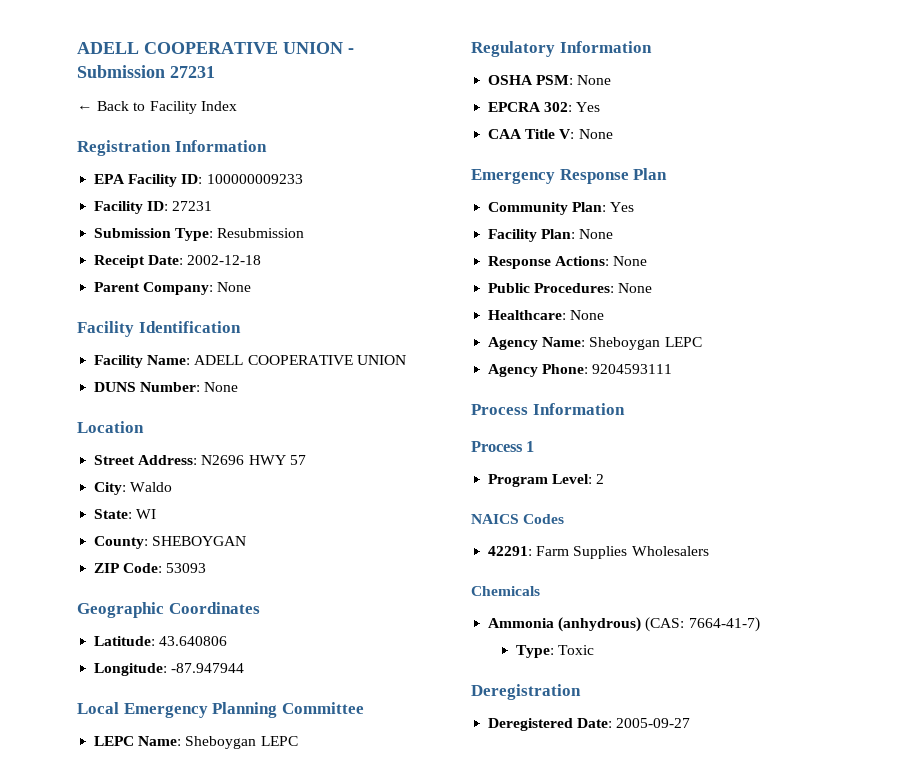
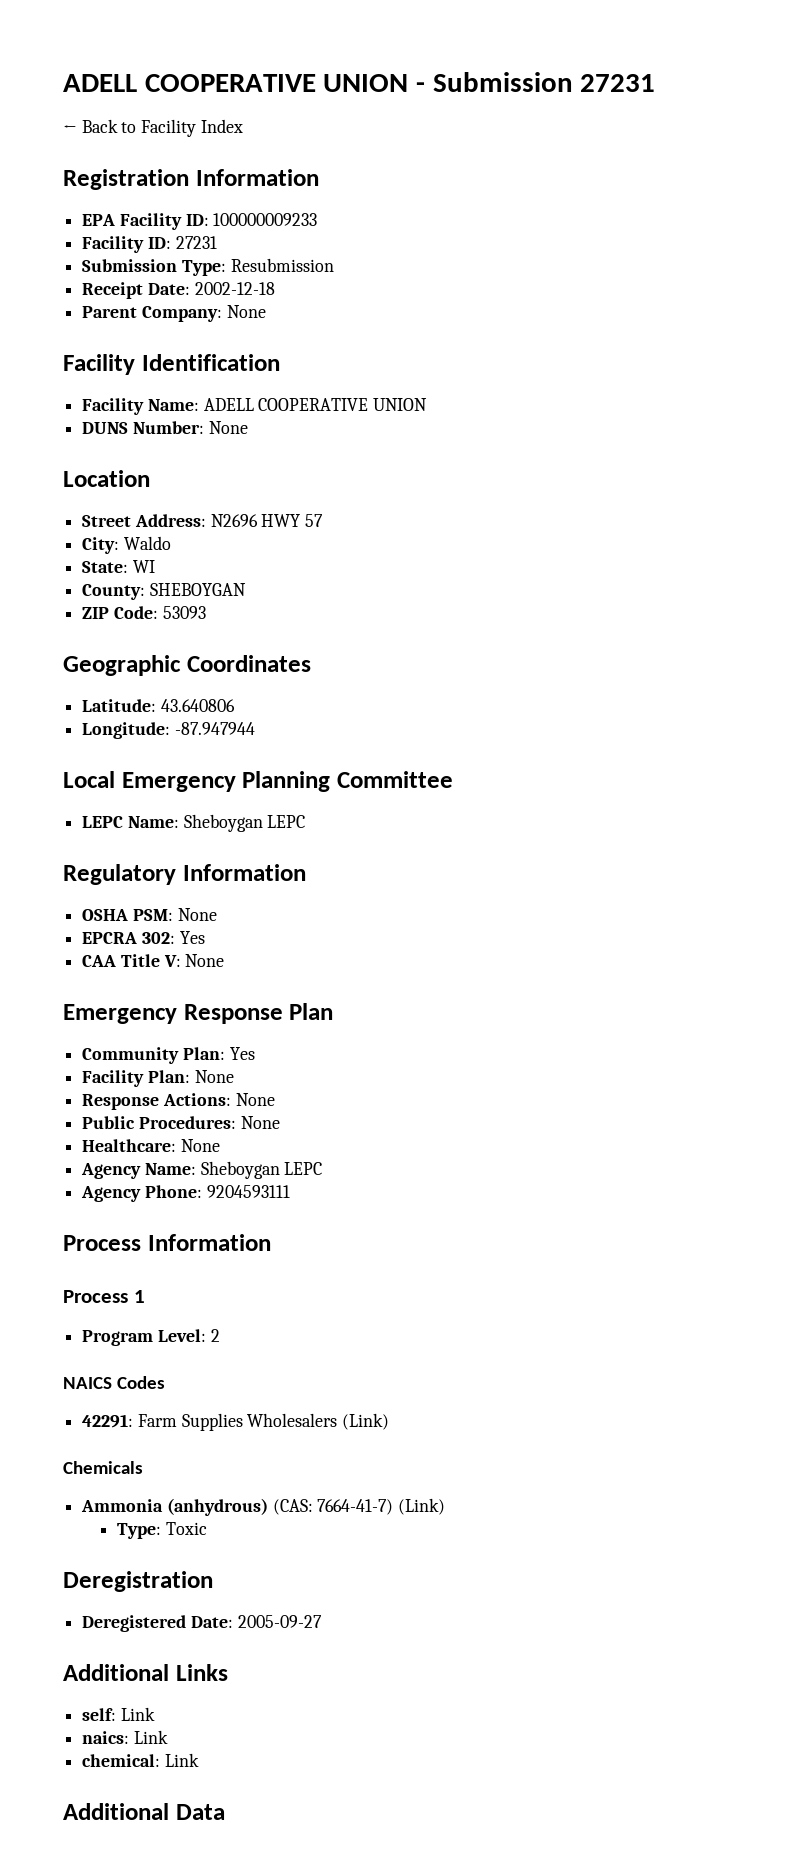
(709, 551) none -> [342,1413,390,1430] (Link)
(760, 624) none -> [398,1498,446,1515] (Link)
(691, 723) none -> [63,1664,228,1681] [82,1707,155,1721] [82,1730,168,1744] [82,1753,199,1767] [63,1803,225,1820] // Additional Links // self: Link // naics: Link // chemical: Link // Additional Data

